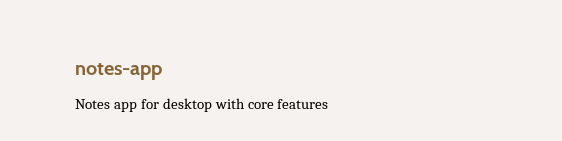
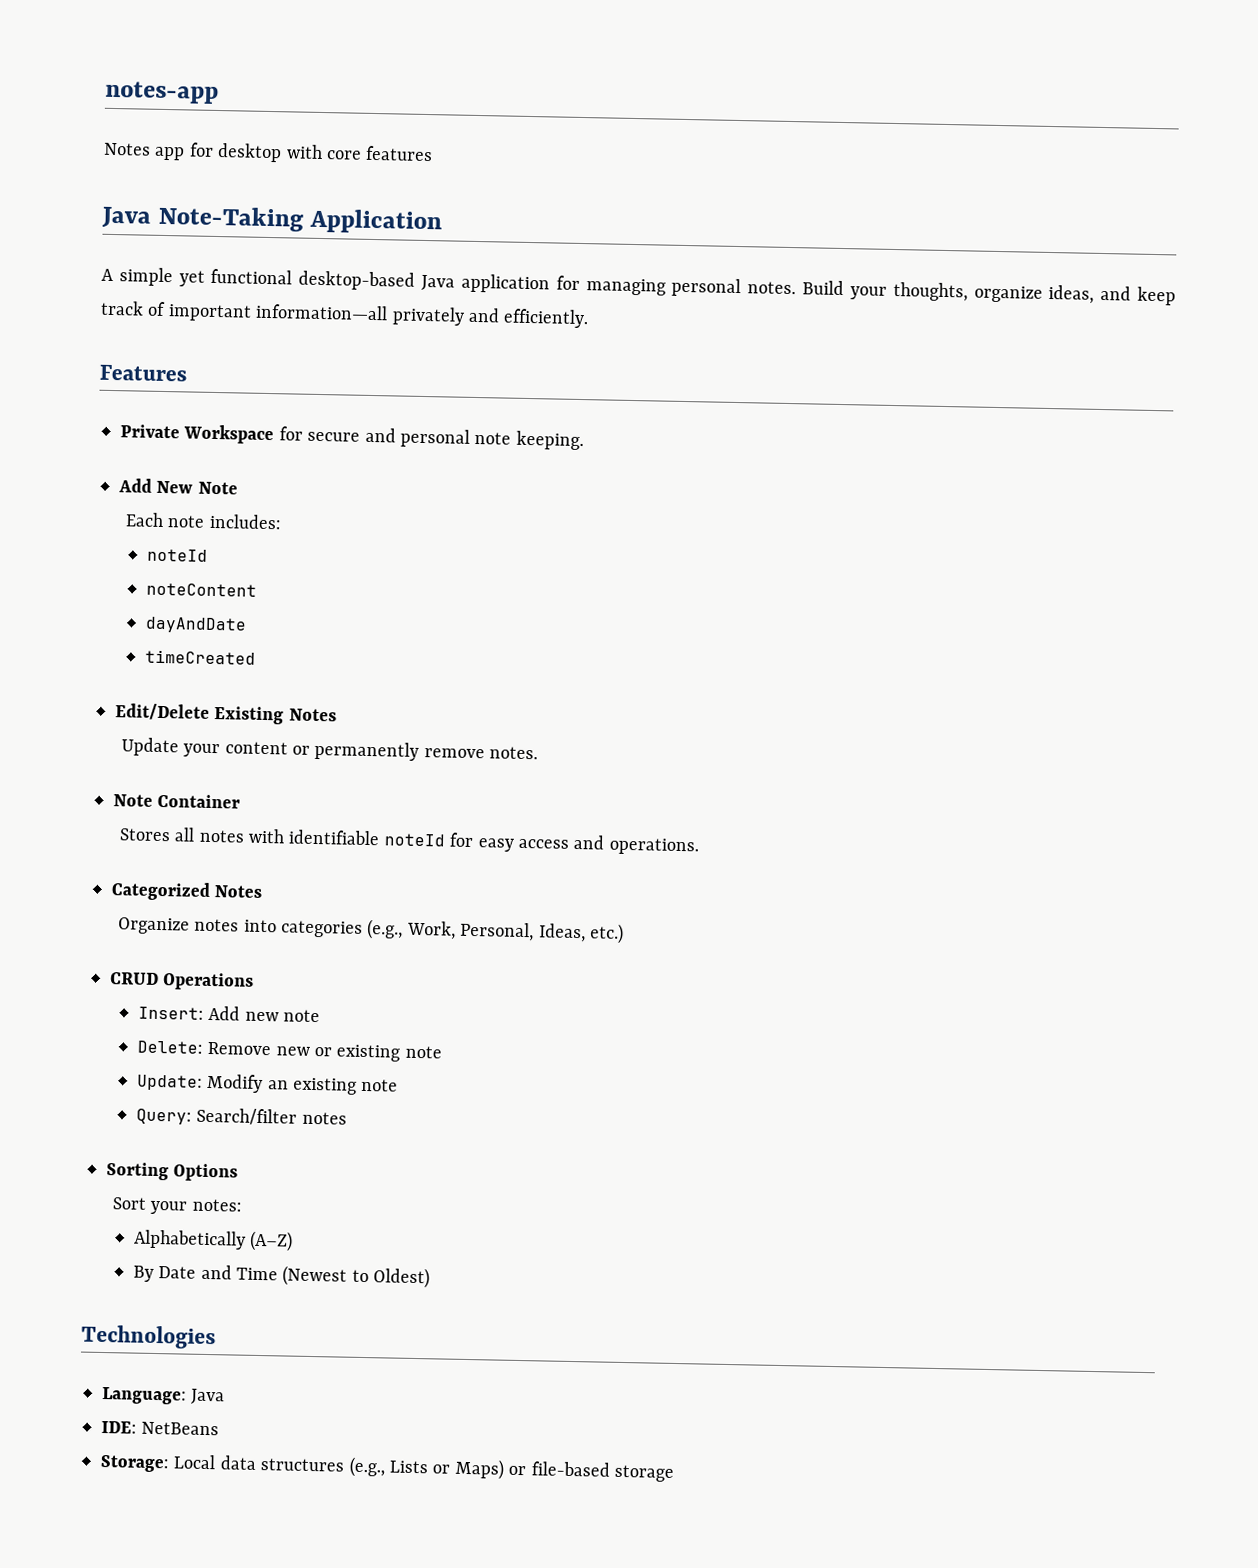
(329, 104) none -> [101,205,443,235] [101,267,1177,306] [100,300,590,329] [99,364,187,382] [120,424,584,451] [118,478,238,495] [124,512,282,530] [146,548,208,562] [145,582,257,597] [144,616,247,634] [144,649,256,665] [115,703,337,725] [120,737,539,761] [113,793,241,809] [118,827,699,856] [111,881,263,901] [117,917,624,944] [110,972,255,991] [137,1005,320,1023] [136,1040,442,1062] [136,1073,399,1095] [135,1107,347,1126] [106,1162,239,1182] [111,1197,242,1215] [133,1229,294,1252] [132,1264,431,1289] [81,1324,216,1350] [102,1387,226,1405] [101,1420,220,1436] [100,1454,674,1482] // Java Note-Taking Application // A simple yet functional desktop-based Java application for managing personal notes. Build your thoughts, organize ideas, and keep track of important information—all privately and efficiently. // Features // Private Workspace for secure and personal note keeping. // Add New Note // Each note includes: // noteId // noteContent // dayAndDate // timeCreated // Edit/Delete Existing Notes // Update your content or permanently remove notes. // Note Container // Stores all notes with identifiable noteId for easy access and operations. // Categorized Notes // Organize notes into categories (e.g., Work, Personal, Ideas, etc.) // CRUD Operations // Insert: Add new note // Delete: Remove new or existing note // Update: Modify an existing note // Query: Search/filter notes // Sorting Options // Sort your notes: // Alphabetically (A–Z) // By Date and Time (Newest to Oldest) // Technologies // Language: Java // IDE: NetBeans // Storage: Local data structures (e.g., Lists or Maps) or file-based storage

